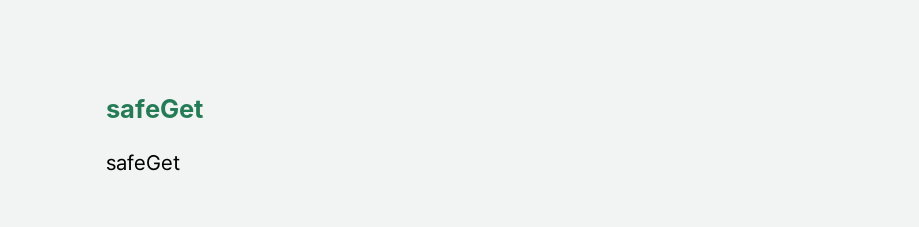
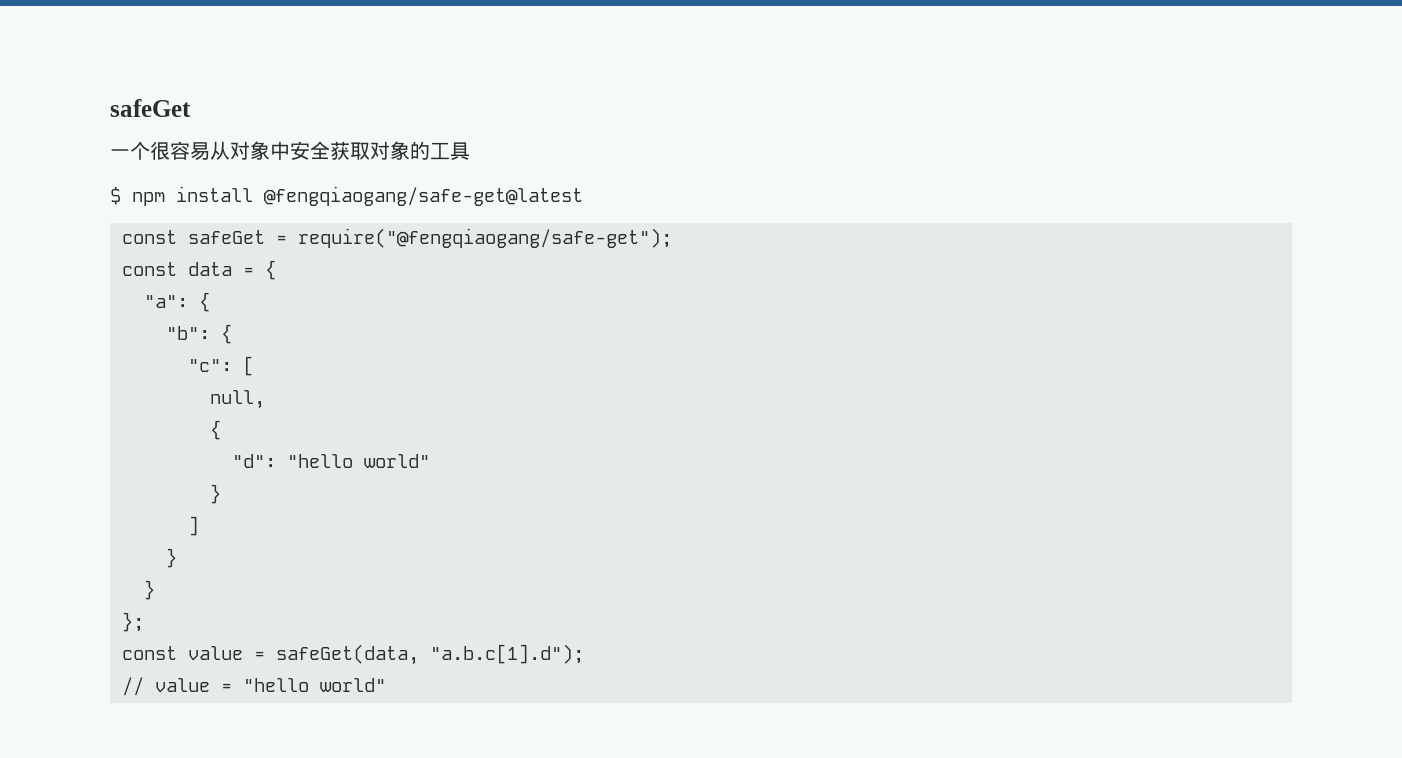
[106,154,180,171] safeGet -> [110,141,470,161] [110,186,583,206] [122,228,672,248] [122,260,276,280] [144,292,210,312] [166,324,232,344] [188,356,254,376] [210,390,265,409] [210,420,221,440] [232,454,430,468] [210,484,221,504] [188,516,199,536] [166,548,177,568] [144,580,155,600] [122,612,144,632] [122,644,584,665] [122,677,386,696] 一个很容易从对象中安全获取对象的工具 // $ npm install @fengqiaogang/safe-get@latest // const safeGet = require("@fengqiaogang/safe-get"); // const data = { // "a": { // "b": { // "c": [ // null, // { // "d": "hello world" // } // ] // } // } // }; // const value = safeGet(data, "a.b.c[1].d"); // // value = "hello world"

